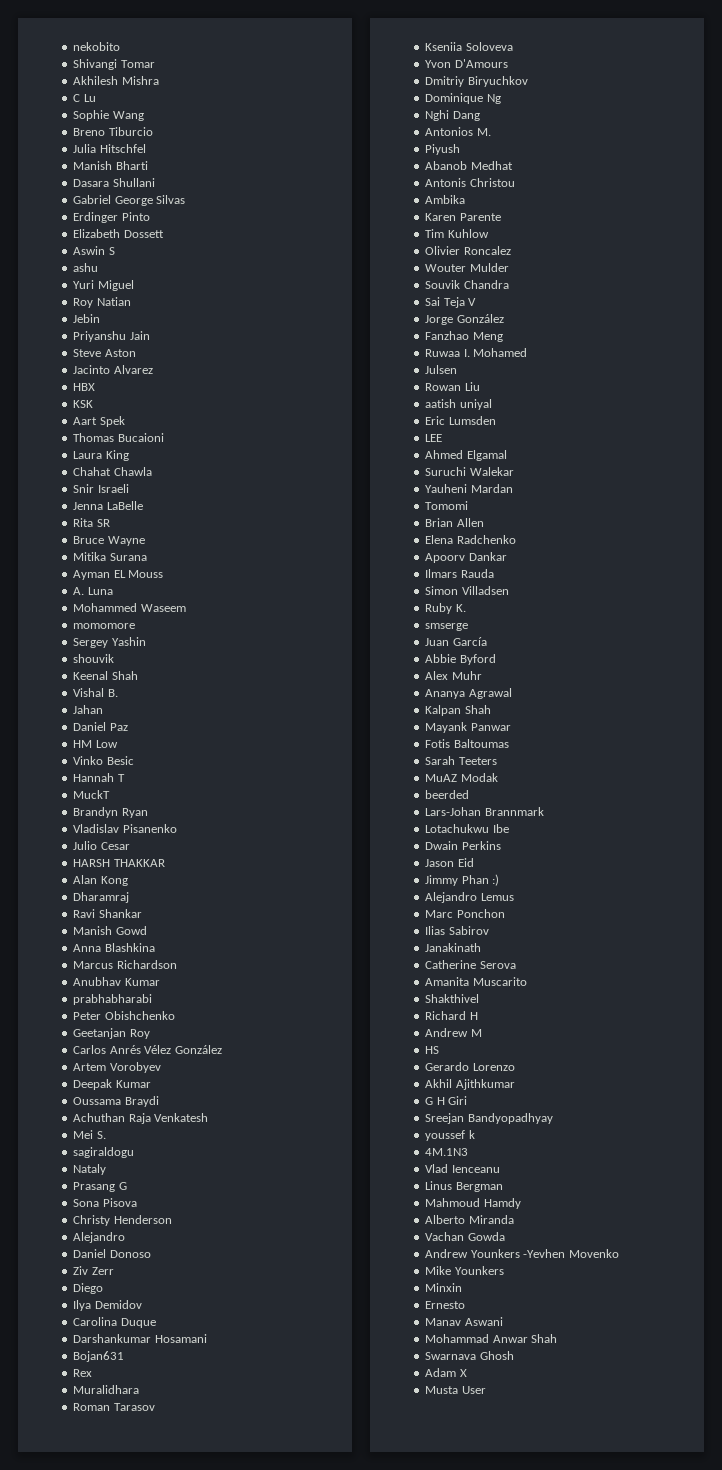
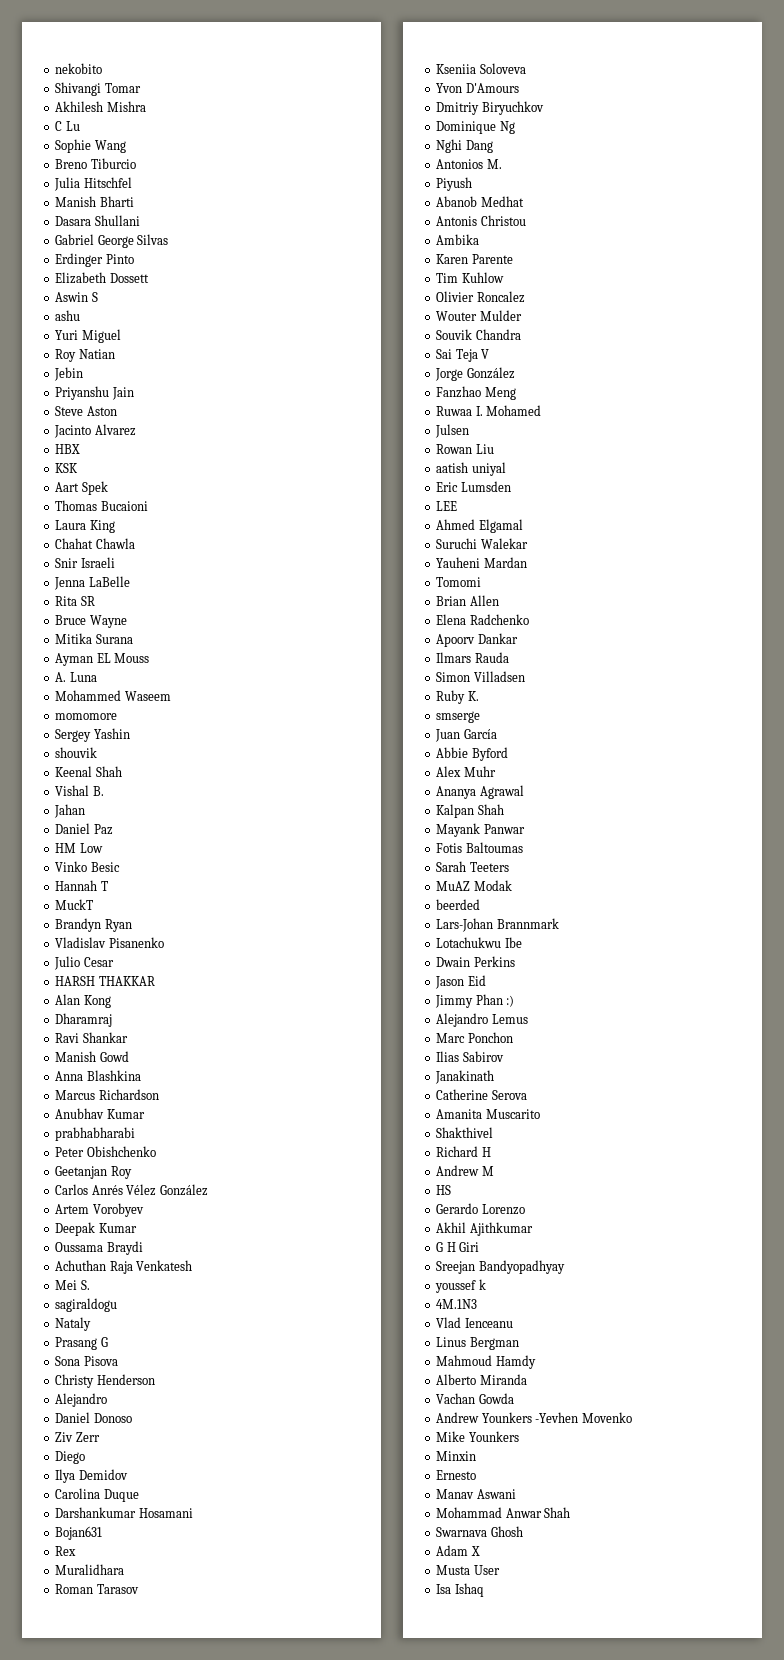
(486, 1390) none -> [436,1583,484,1597] // Isa Ishaq

